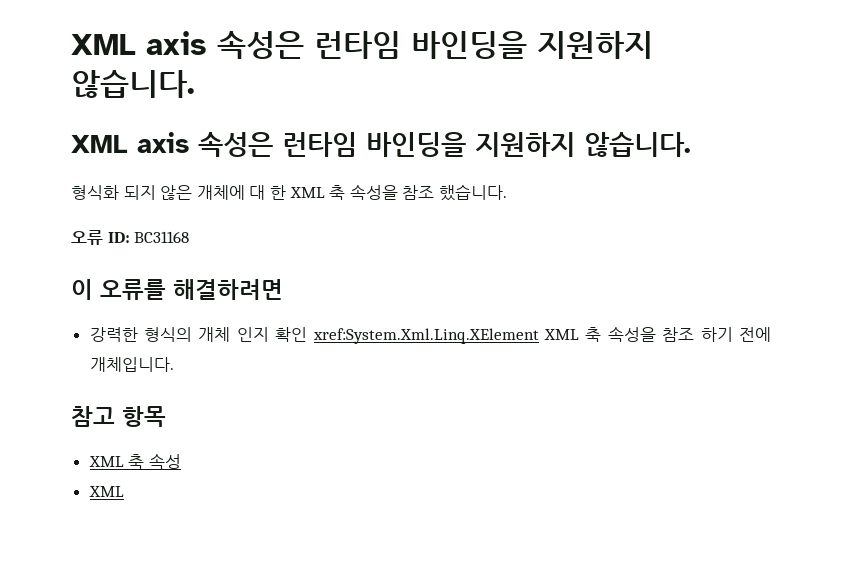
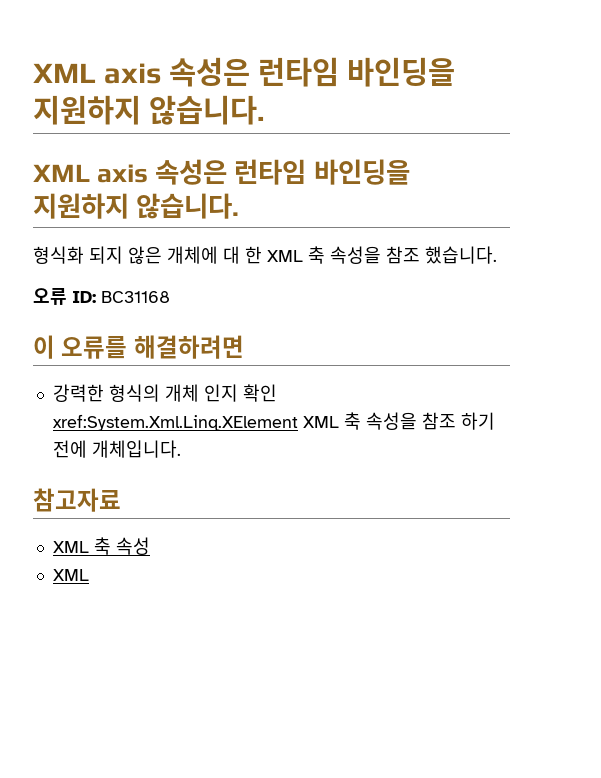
[71,406,166,427] 참고 항목 -> [33,488,121,512] 참고자료

